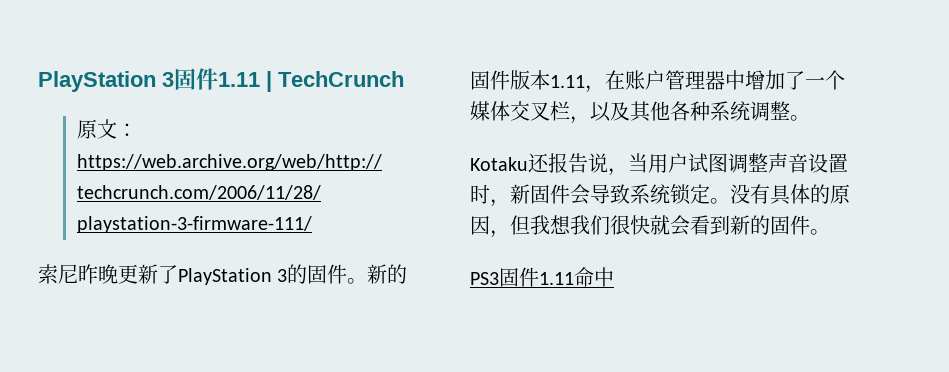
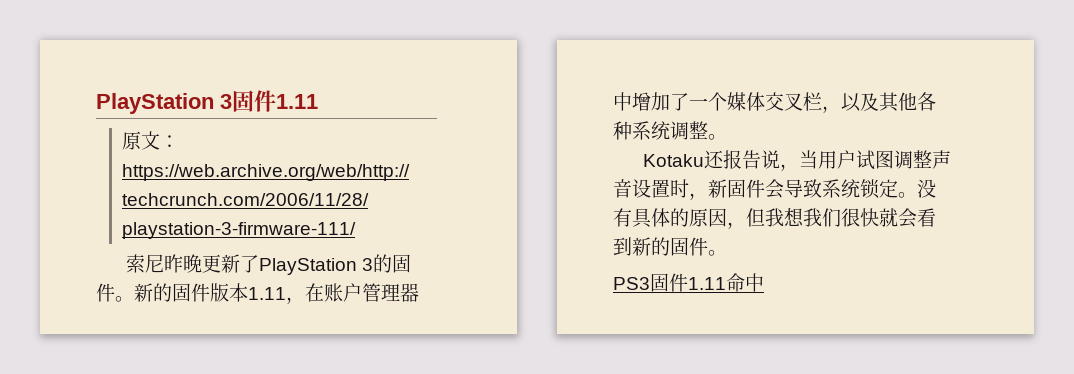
[266,71,404,92] | TechCrunch -> (318, 101) none

